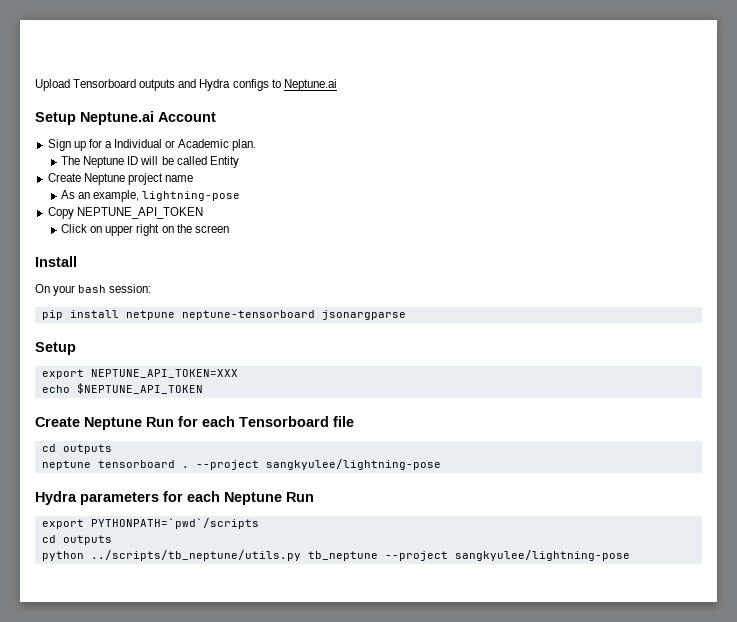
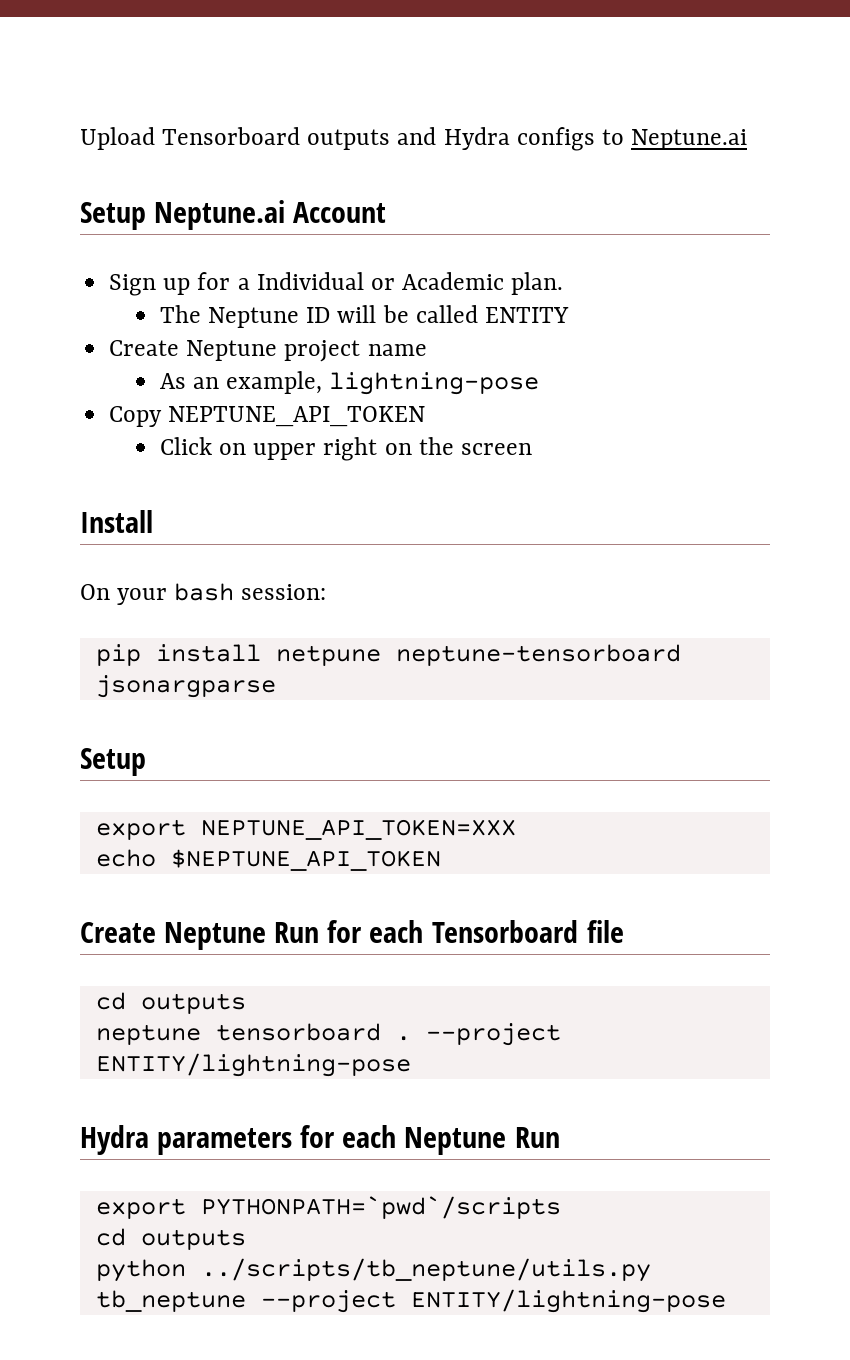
[209,156,239,168] Entity -> [484,307,569,323] ENTITY
[265,459,441,470] sangkyulee/lightning-pose -> [95,1053,411,1077] ENTITY/lightning-pose
[454,550,630,561] sangkyulee/lightning-pose -> [410,1289,726,1313] ENTITY/lightning-pose

